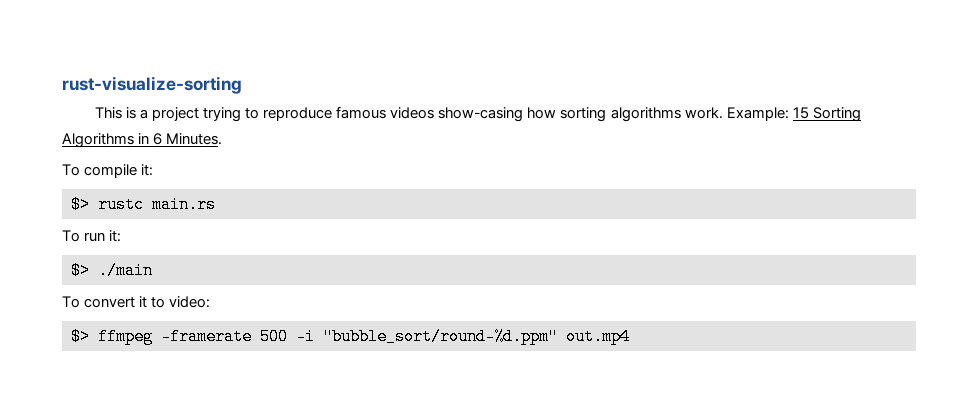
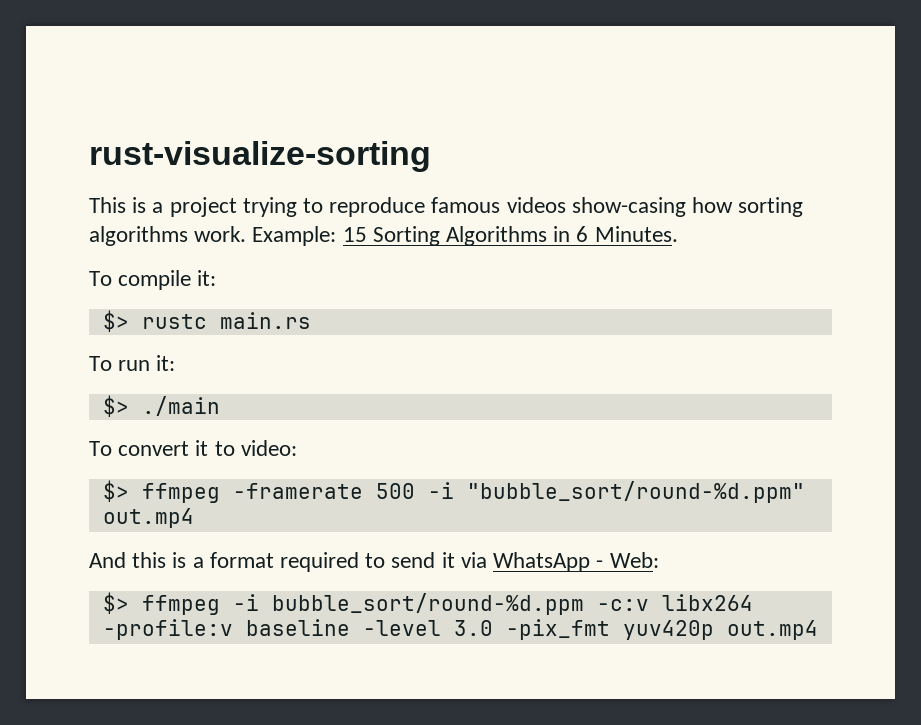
(630, 336) none -> [89,552,659,572] [102,592,753,615] [102,619,818,640] // And this is a format required to send it via WhatsApp - Web: // $> ffmpeg -i bubble_sort/round-%d.ppm -c:v libx264 -profile:v baseline -level 3.0 -pix_fmt yuv420p out.mp4

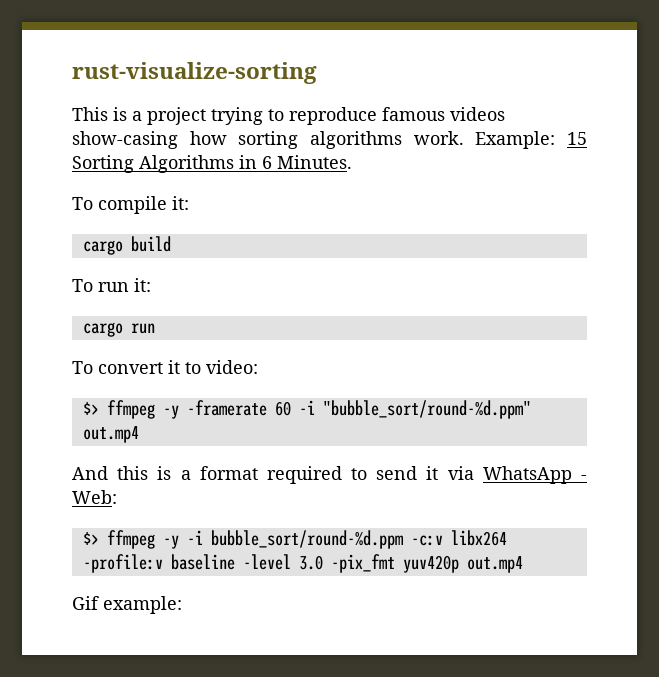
[102,310,311,332] $> rustc main.rs -> [82,236,171,255] cargo build
[102,395,220,417] $> ./main -> [82,322,155,337] cargo run
[232,483,415,499] -framerate 500 -> [162,400,291,419] -y -framerate 60
(220, 605) none -> [162,535,179,549] -y
(818, 630) none -> [72,596,182,614] // Gif example:

